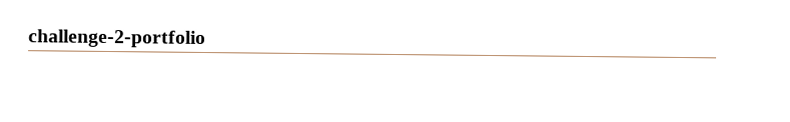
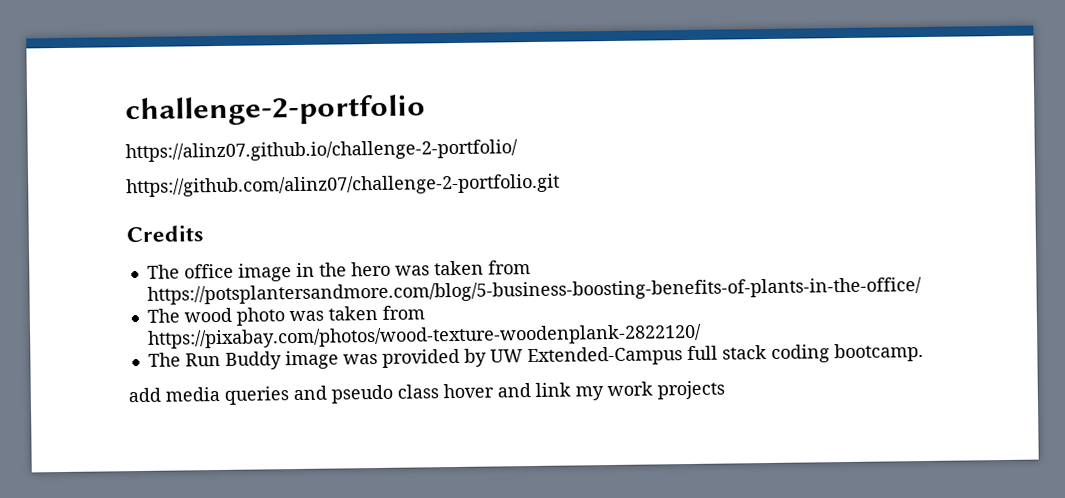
(206, 39) none -> [125,139,518,163] [126,173,560,198] [126,225,204,243] [146,260,531,282] [146,277,922,305] [146,305,425,326] [147,323,702,349] [147,343,924,370] [128,380,725,405] // https://alinz07.github.io/challenge-2-portfolio/ // https://github.com/alinz07/challenge-2-portfolio.git // Credits // The office image in the hero was taken from https://potsplantersandmore.com/blog/5-business-boosting-benefits-of-plants-in-the-office/ // The wood photo was taken from https://pixabay.com/photos/wood-texture-woodenplank-2822120/ // The Run Buddy image was provided by UW Extended-Campus full stack coding bootcamp. // add media queries and pseudo class hover and link my work projects

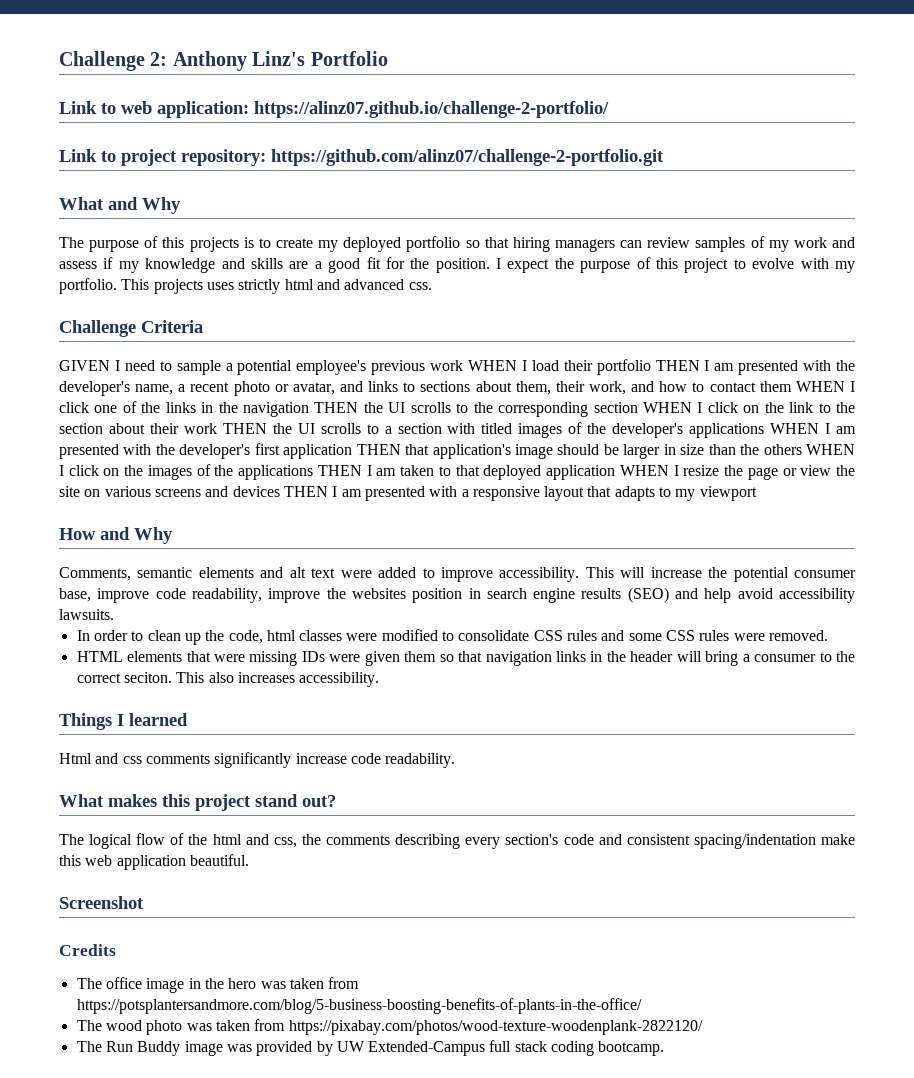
[125,94,426,127] [125,139,518,163] [126,173,560,198] challenge-2-portfolio // https://alinz07.github.io/challenge-2-portfolio/ // https://github.com/alinz07/challenge-2-portfolio.git -> [59,51,388,71] [59,101,609,118] [59,149,664,166] [59,197,181,214] [59,236,855,252] [59,257,856,273] [59,278,432,294] [59,320,203,337] [59,359,855,375] [59,381,855,396] [59,401,855,417] [59,422,857,438] [59,443,856,459] [59,464,856,480] [59,486,757,501] [59,527,173,544] [59,567,856,582] [59,587,855,603] [59,609,114,620] [76,629,829,645] [76,651,855,666] [76,672,380,687] [59,713,188,730] [59,752,456,768] [59,794,336,811] [59,833,856,849] [59,854,249,870] [59,896,144,909] Challenge 2: Anthony Linz's Portfolio // Link to web application: https://alinz07.github.io/challenge-2-portfolio/ // Link to project repository: https://github.com/alinz07/challenge-2-portfolio.git // What and Why // The purpose of this projects is to create my deployed portfolio so that hiring managers can review samples of my work and assess if my knowledge and skills are a good fit for the position. I expect the purpose of this project to evolve with my portfolio. This projects uses strictly html and advanced css. // Challenge Criteria // GIVEN I need to sample a potential employee's previous work WHEN I load their portfolio THEN I am presented with the developer's name, a recent photo or avatar, and links to sections about them, their work, and how to contact them WHEN I click one of the links in the navigation THEN the UI scrolls to the corresponding section WHEN I click on the link to the section about their work THEN the UI scrolls to a section with titled images of the developer's applications WHEN I am presented with the developer's first application THEN that application's image should be larger in size than the others WHEN I click on the images of the applications THEN I am taken to that deployed application WHEN I resize the page or view the site on various screens and devices THEN I am presented with a responsive layout that adapts to my viewport // How and Why // Comments, semantic elements and alt text were added to improve accessibility. This will increase the potential consumer base, improve code readability, improve the websites position in search engine results (SEO) and help avoid accessibility lawsuits. // In order to clean up the code, html classes were modified to consolidate CSS rules and some CSS rules were removed. // HTML elements that were missing IDs were given them so that navigation links in the header will bring a consumer to the correct seciton. This also increases accessibility. // Things I learned // Html and css comments significantly increase code readability. // What makes this project stand out? // The logical flow of the html and css, the comments describing every section's code and consistent spacing/indentation make this web application beautiful. // Screenshot
[128,380,725,405] // add media queries and pseudo class hover and link my work projects -> (665, 1048) none

